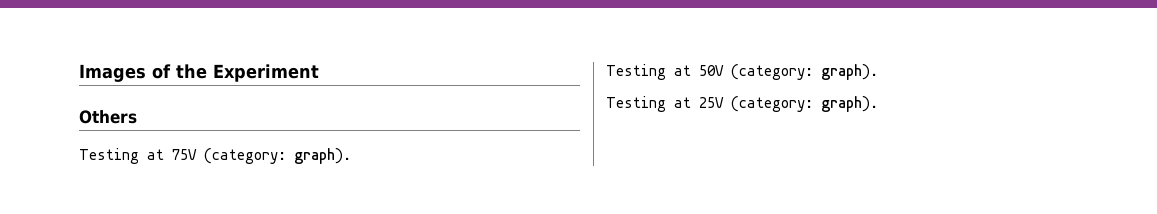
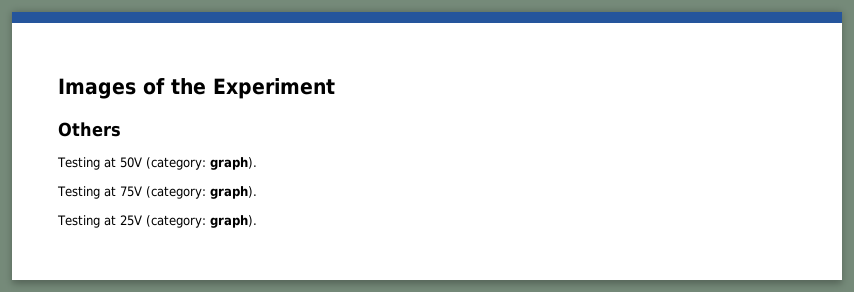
[172,148,351,164] [606,64,724,80] 75V (category: graph). // Testing at 50V -> [119,157,257,170] [57,186,142,199] 50V (category: graph). // Testing at 75V

